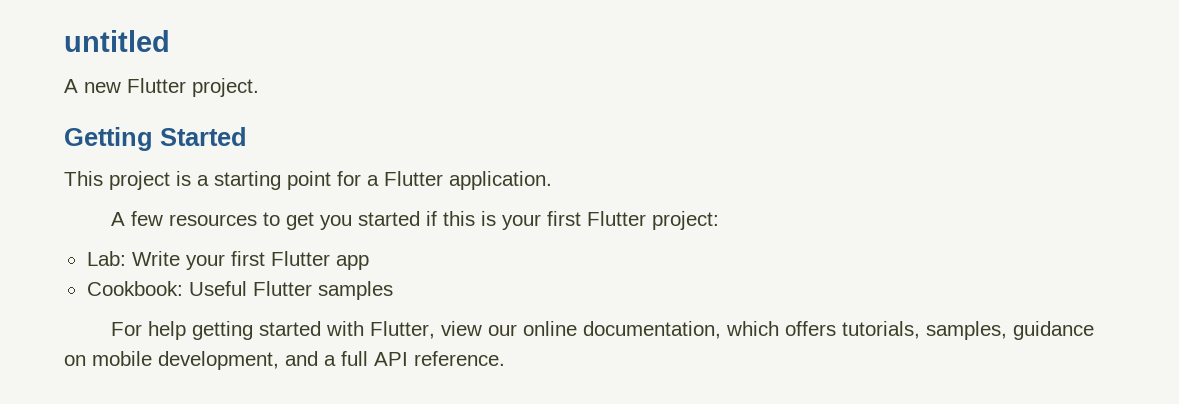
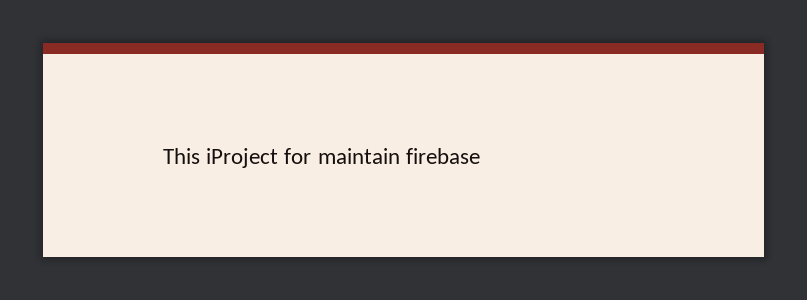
[64,30,170,52] [64,78,259,97] [64,127,247,151] [64,171,552,190] [111,211,720,230] [86,251,369,270] [86,281,393,300] [111,321,1095,340] [64,351,505,370] untitled // A new Flutter project. // Getting Started // This project is a starting point for a Flutter application. // A few resources to get you started if this is your first Flutter project: // Lab: Write your first Flutter app // Cookbook: Useful Flutter samples // For help getting started with Flutter, view our online documentation, which offers tutorials, samples, guidance on mobile development, and a full API reference. -> [163,148,480,168] This iProject for maintain firebase

